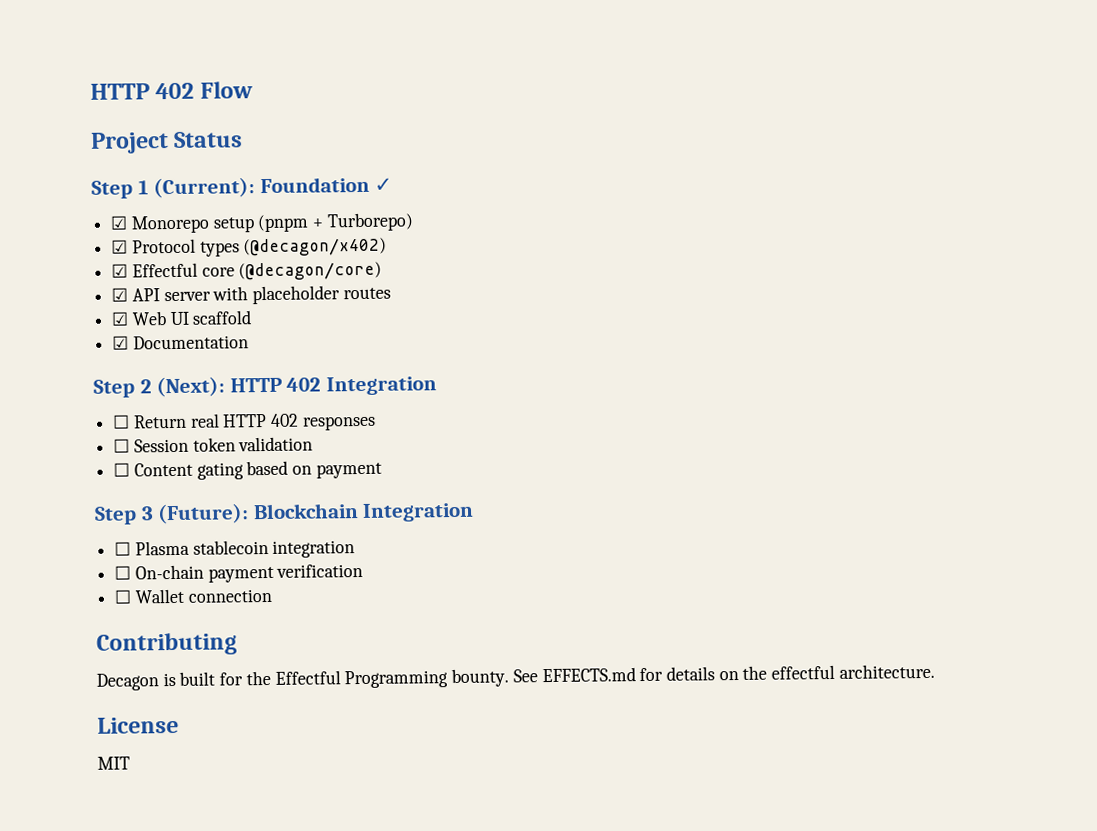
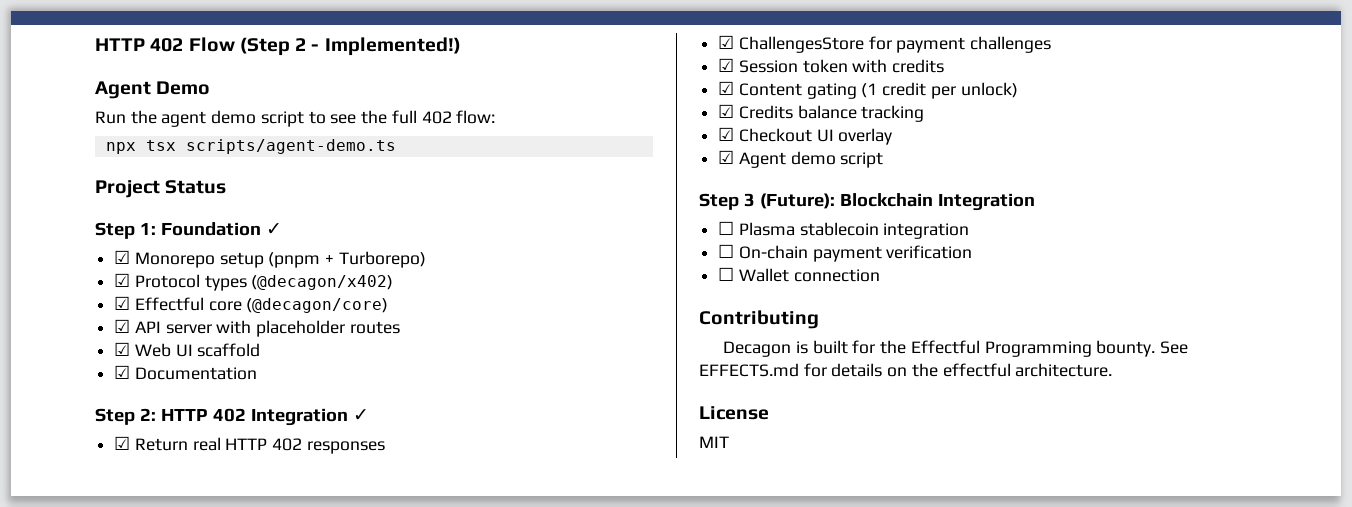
(253, 90) none -> [239,37,461,56] [95,81,211,99] [95,110,496,127] [105,139,396,154] (Step 2 - Implemented!) // Agent Demo // Run the agent demo script to see the full 402 flow: // npx tsx scripts/agent-demo.ts
[137,177,256,199] 1 (Current): -> [139,223,156,235] 1:
[139,376,226,398] 2 (Next): -> [139,408,156,421] 2:
[112,414,131,429] // ☐ -> [352,409,369,421] [114,436,131,450] ✓ // ☑
[113,436,314,453] [113,460,382,480] ☐ Session token validation // ☐ Content gating based on payment -> [718,35,1052,53] [718,58,945,73] [718,81,1018,99] [718,104,925,122] [718,127,893,145] [718,150,884,168] ☑ ChallengesStore for payment challenges // ☑ Session token with credits // ☑ Content gating (1 credit per unlock) // ☑ Credits balance tracking // ☑ Checkout UI overlay // ☑ Agent demo script

